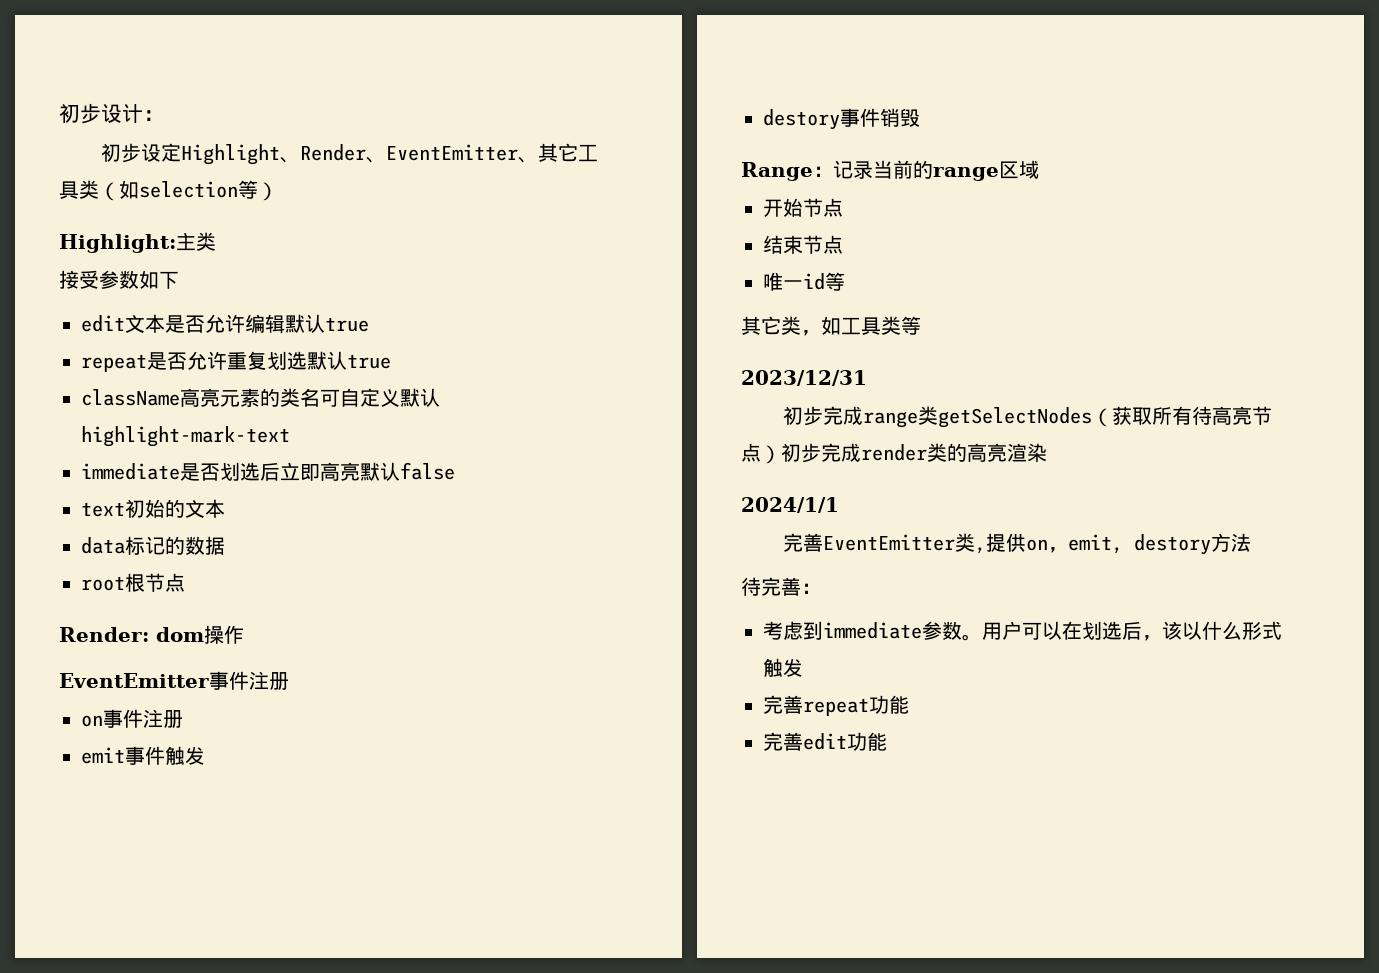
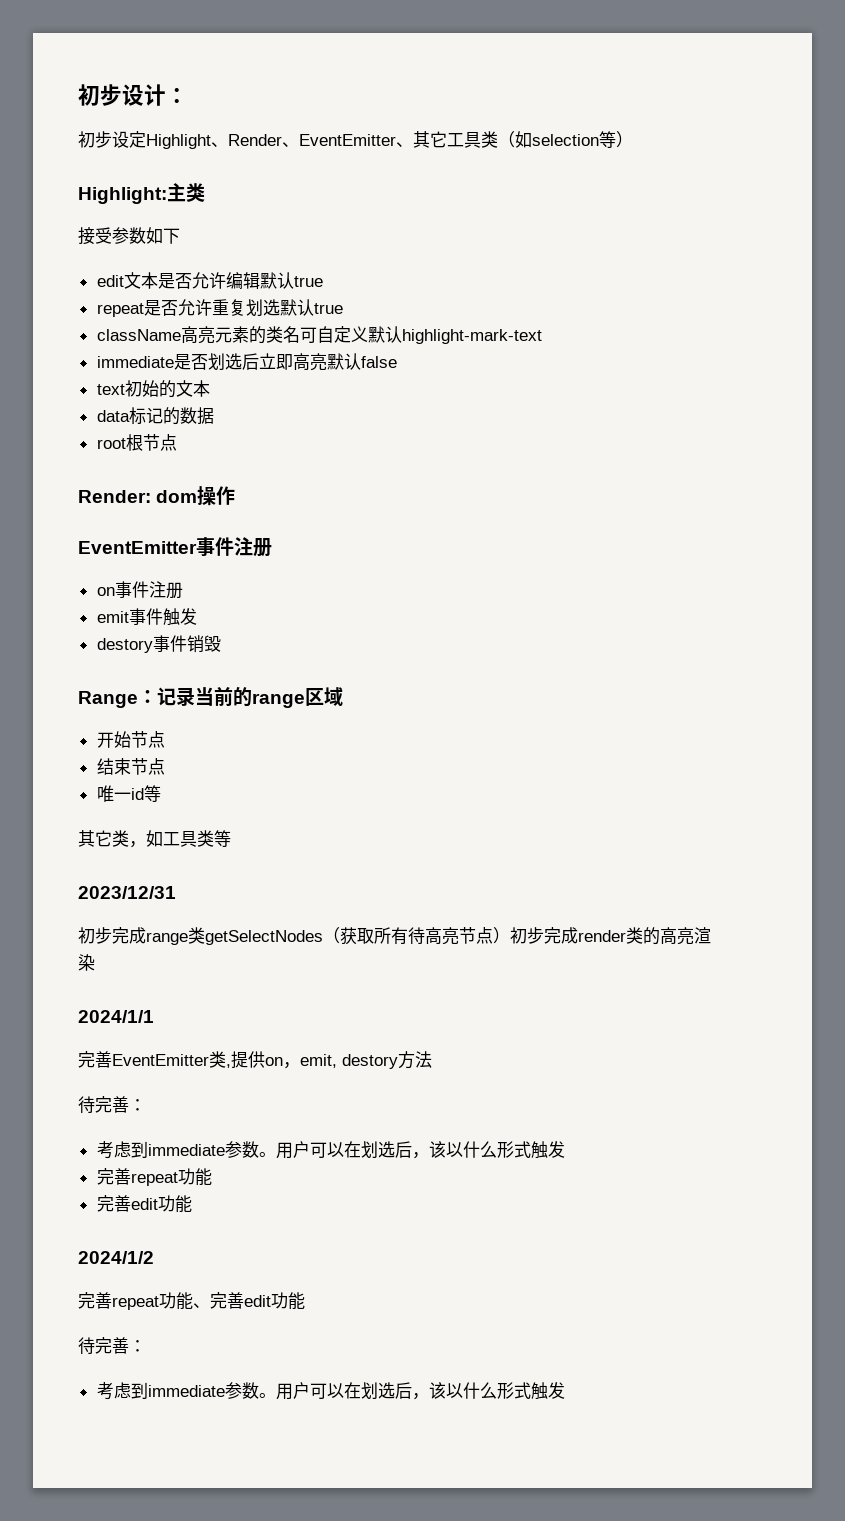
(887, 741) none -> [78,1251,154,1264] [78,1292,305,1310] [78,1337,146,1355] [96,1382,565,1400] // 2024/1/2 // 完善repeat功能、完善edit功能 // 待完善： // 考虑到immediate参数。用户可以在划选后，该以什么形式触发

